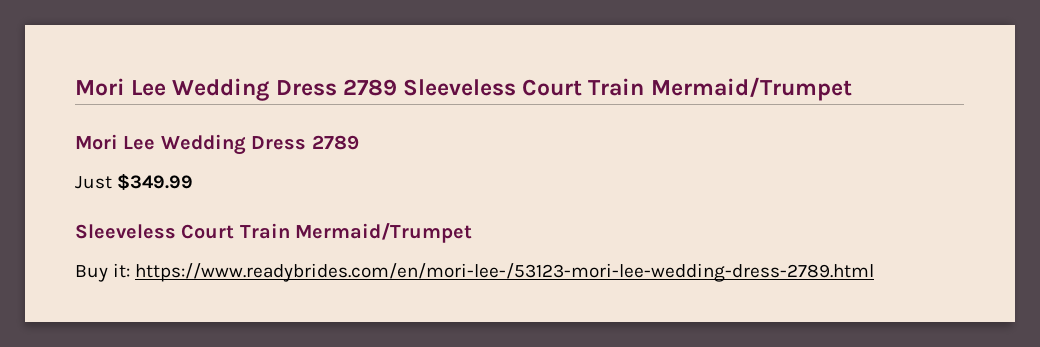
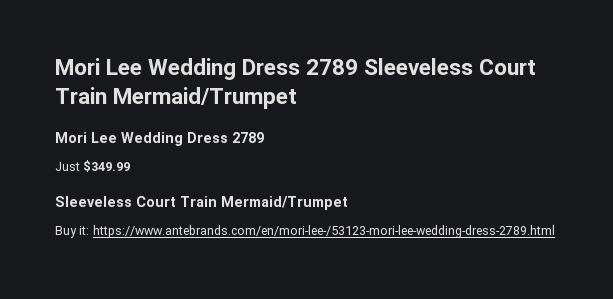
[135,263,875,282] https://www.readybrides.com/en/mori-lee-/53123-mori-lee-wedding-dress-2789.html -> [92,225,555,238] https://www.antebrands.com/en/mori-lee-/53123-mori-lee-wedding-dress-2789.html

